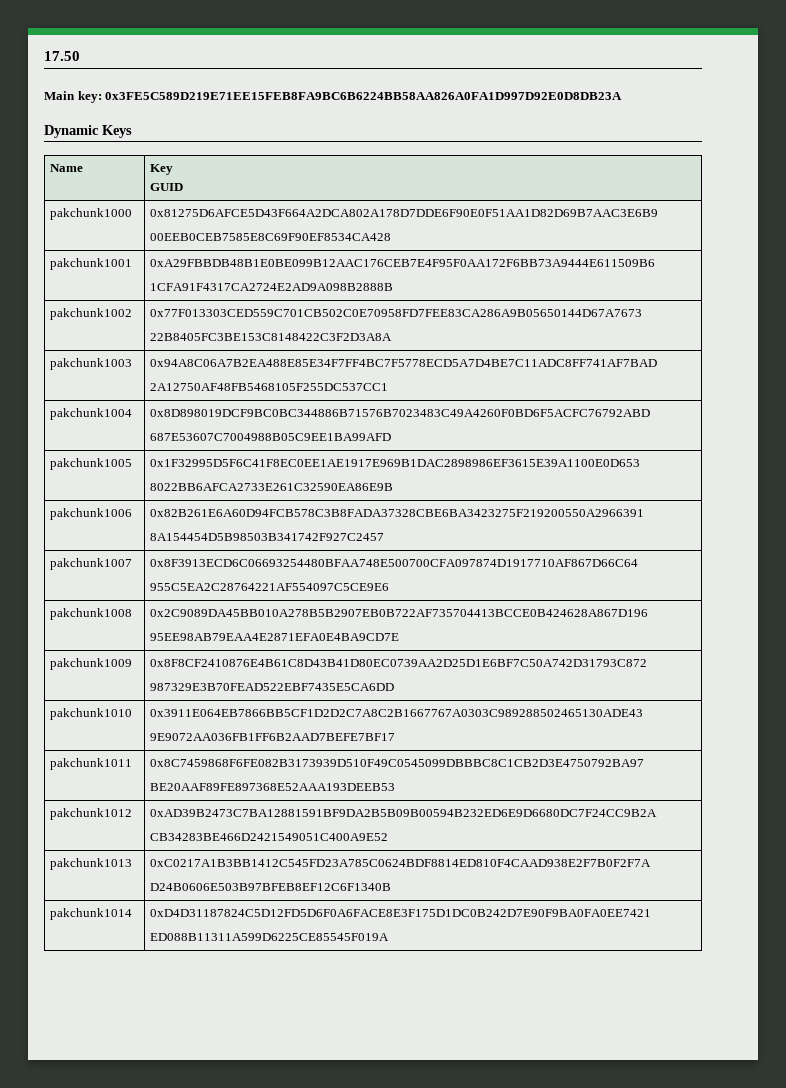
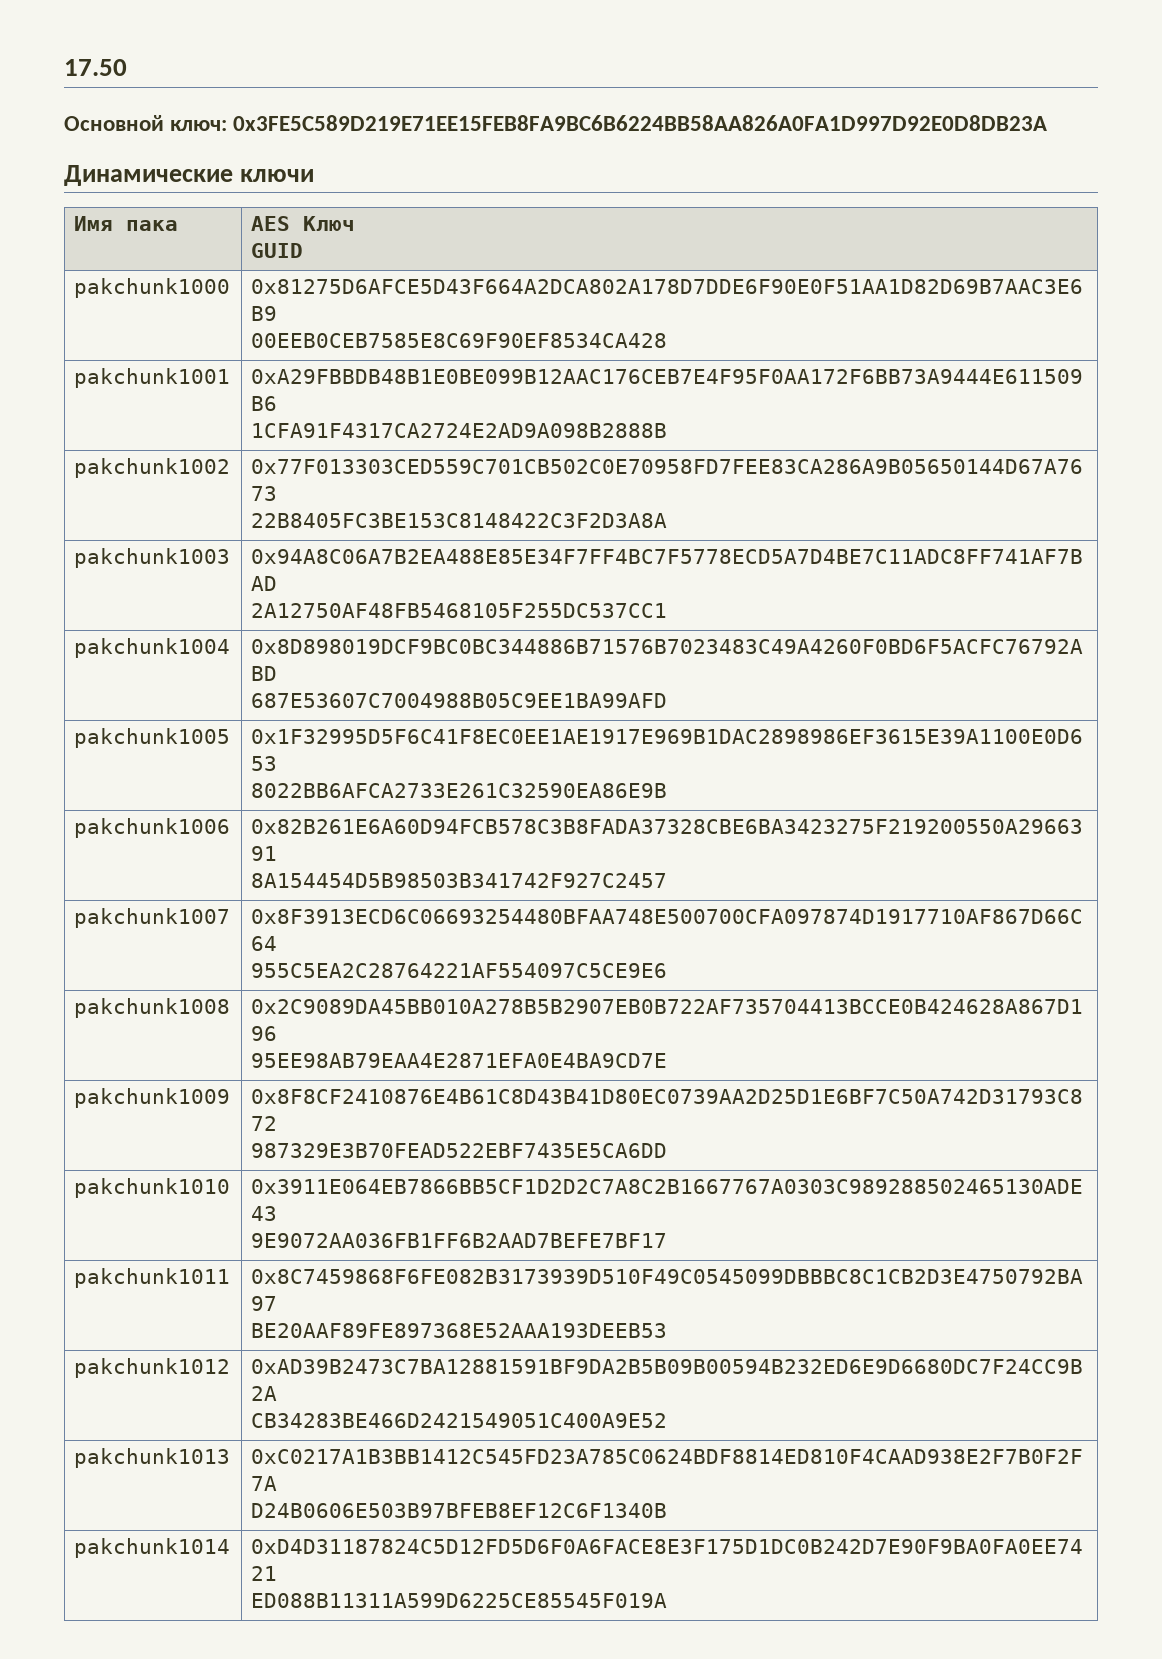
[44,91,102,103] Main key: -> [64,115,228,131] Основной ключ:
[44,125,132,138] [49,164,83,172] [149,164,173,175] Dynamic Keys // Name | Key -> [64,165,314,186] [74,216,179,231] [251,216,356,231] Динамические ключи // Имя пака | AES Ключ

